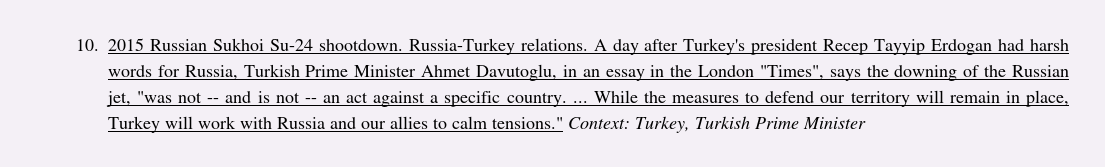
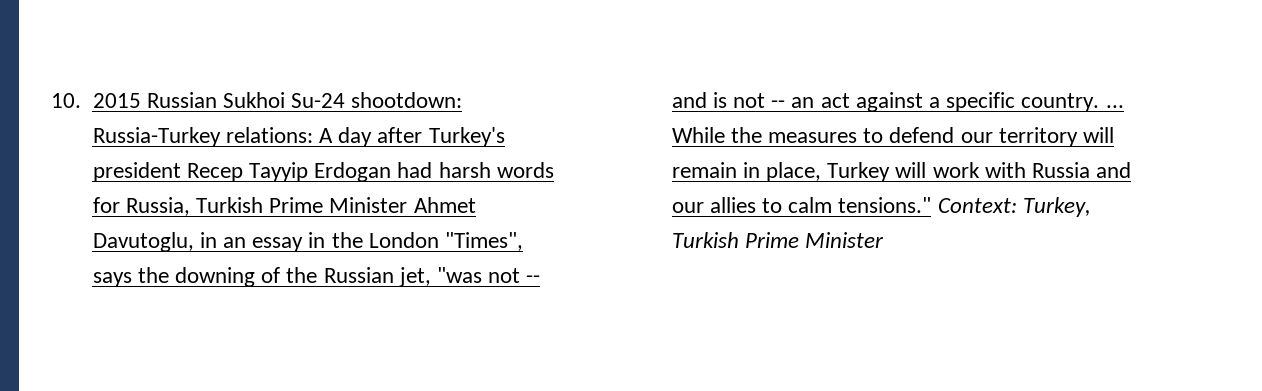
[318,38,588,55] shootdown. Russia-Turkey relations. -> [351,92,463,108] [92,127,313,147] shootdown: Russia-Turkey relations:

